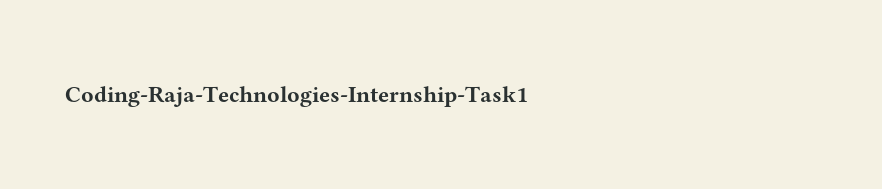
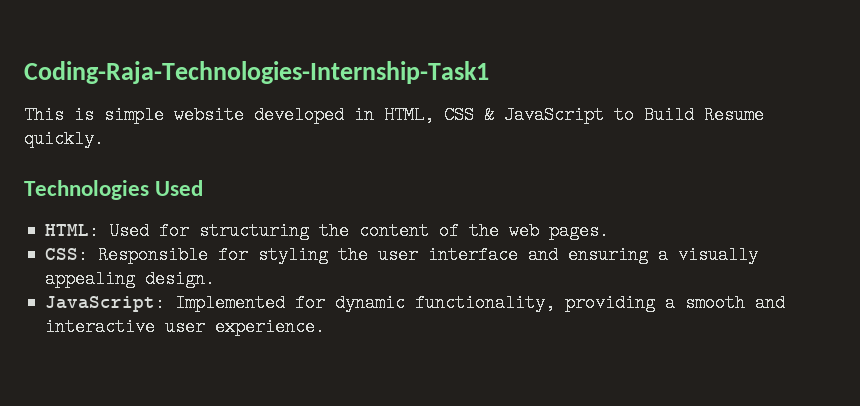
(528, 96) none -> [24,106,764,124] [24,130,104,148] [24,180,204,200] [45,222,610,240] [45,246,759,264] [45,270,216,288] [45,294,786,312] [45,318,326,336] // This is simple website developed in HTML, CSS & JavaScript to Build Resume quickly. // Technologies Used // HTML: Used for structuring the content of the web pages. // CSS: Responsible for styling the user interface and ensuring a visually appealing design. // JavaScript: Implemented for dynamic functionality, providing a smooth and interactive user experience.

